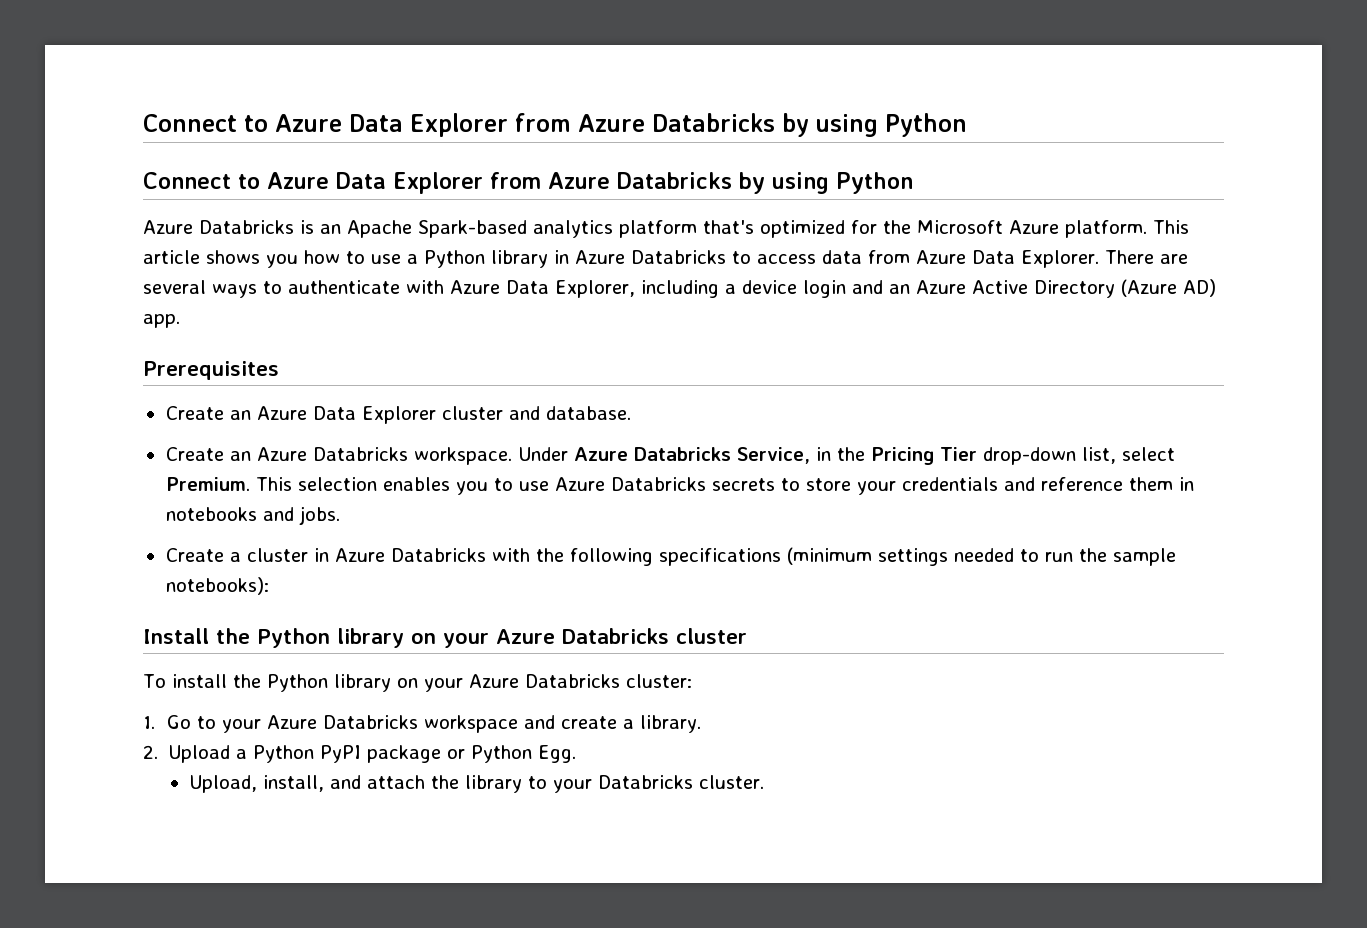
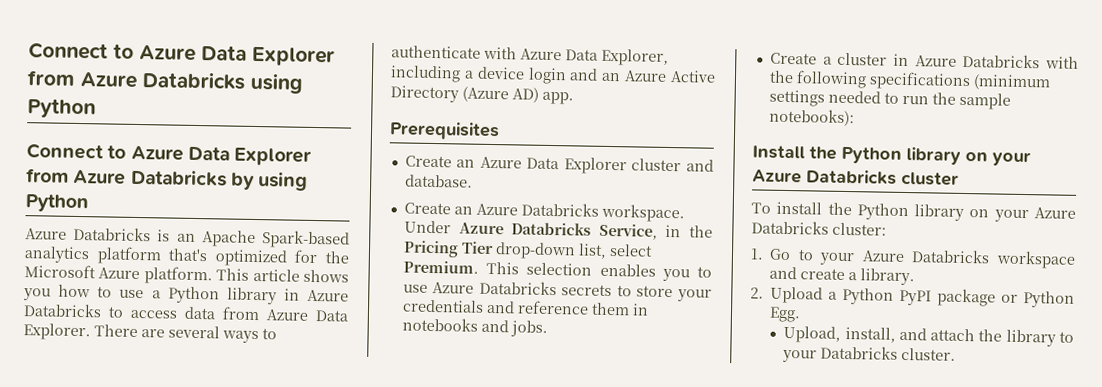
[143,113,809,137] Connect to Azure Data Explorer from Azure Databricks by -> [28,42,335,67] [27,70,245,90] Connect to Azure Data Explorer from Azure Databricks

